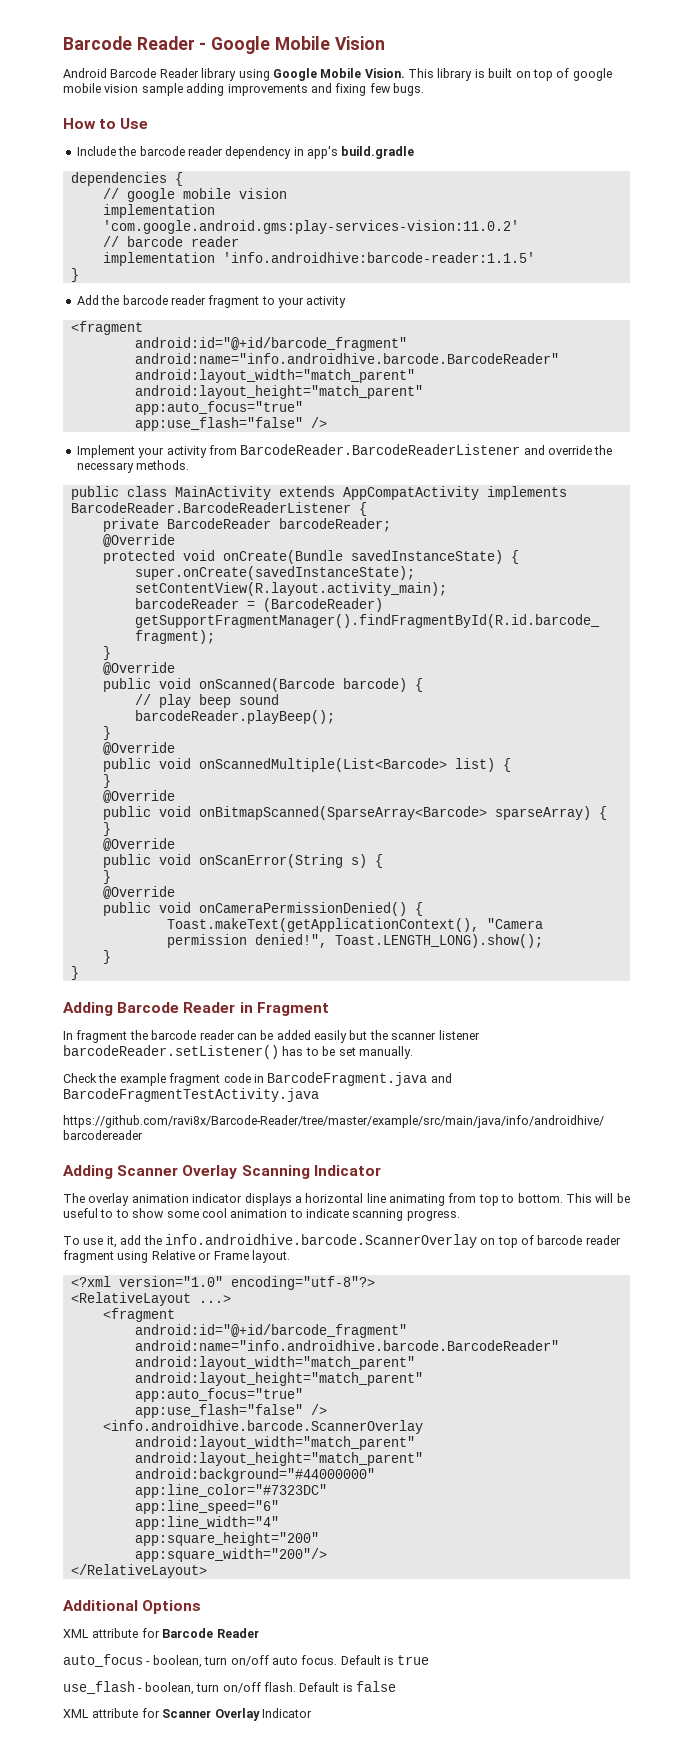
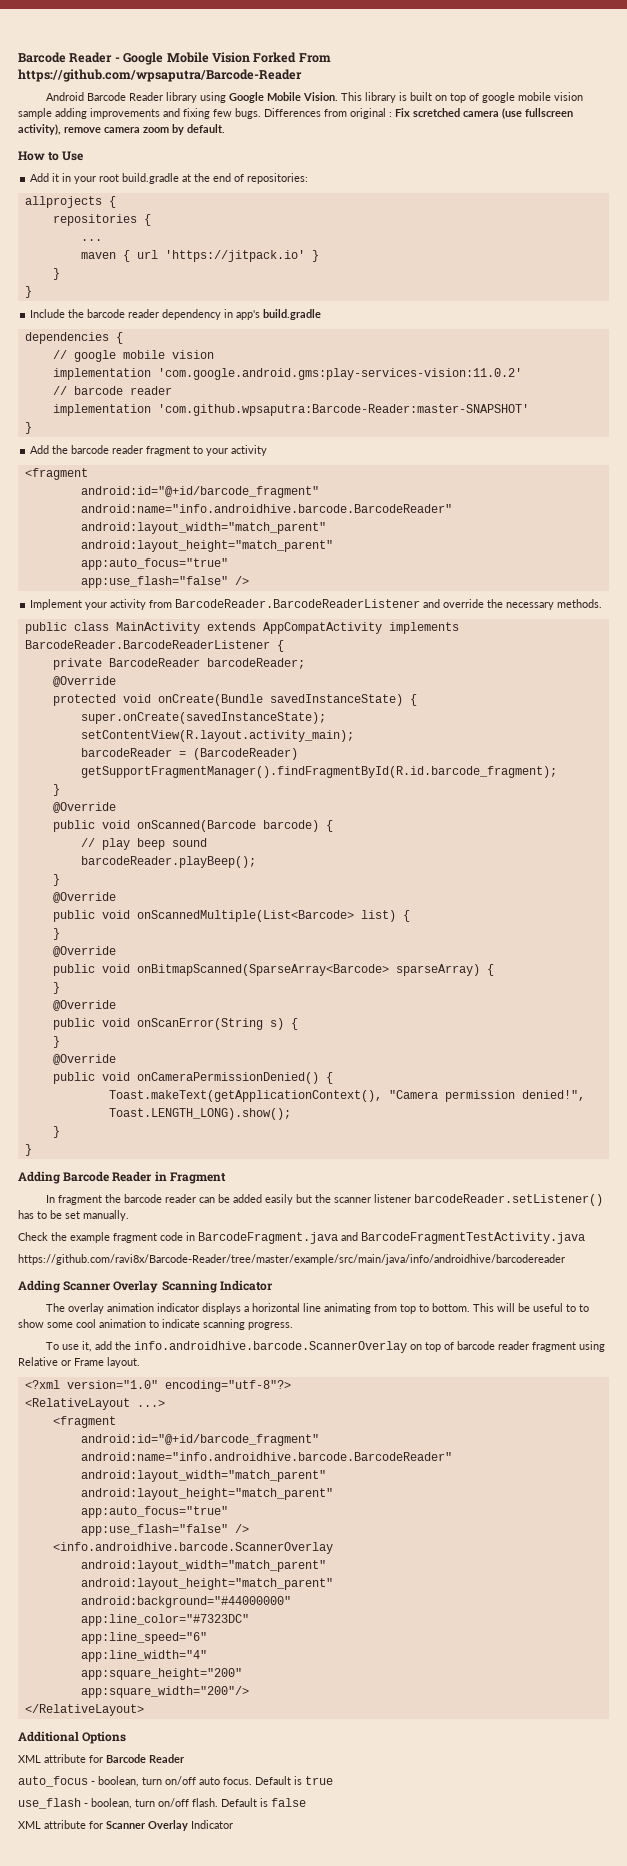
(385, 43) none -> [253,52,331,63] [18,69,302,82] Forked From https://github.com/wpsaputra/Barcode-Reader
[63,118,149,129] // How to Use -> [264,108,573,119] [18,124,225,135] [18,151,84,161] [30,173,309,184] [24,196,116,208] [52,214,151,226] [80,239,102,241] [80,250,319,262] [52,268,60,280] [24,286,32,298] Differences from original : Fix scretched camera (use fullscreen activity), remove camera zoom by default. // How to Use // Add it in your root build.gradle at the end of repositories: // allprojects { // repositories { // ... // maven { url 'https://jitpack.io' } // } // }
[222,252,535,263] 'info.androidhive:barcode-reader:1.1.5' -> [157,404,529,416] 'com.github.wpsaputra:Barcode-Reader:master-SNAPSHOT'

